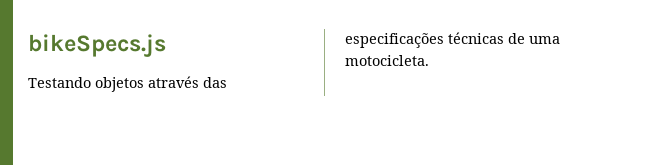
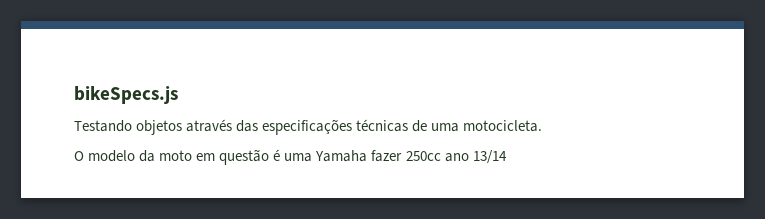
(429, 60) none -> [74,149,507,165] // O modelo da moto em questão é uma Yamaha fazer 250cc ano 13/14

